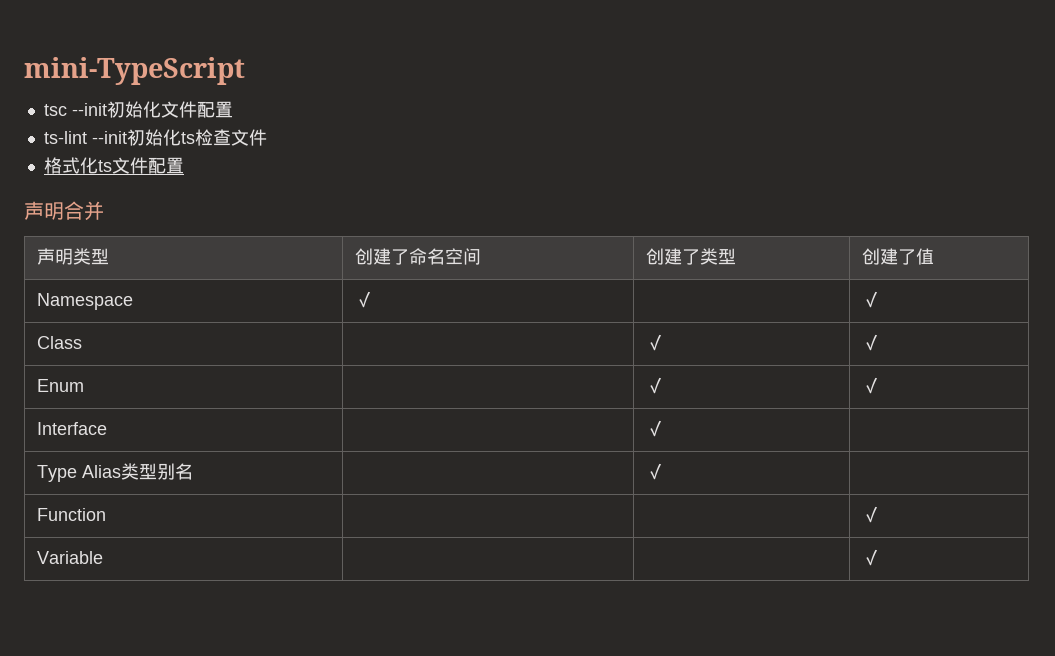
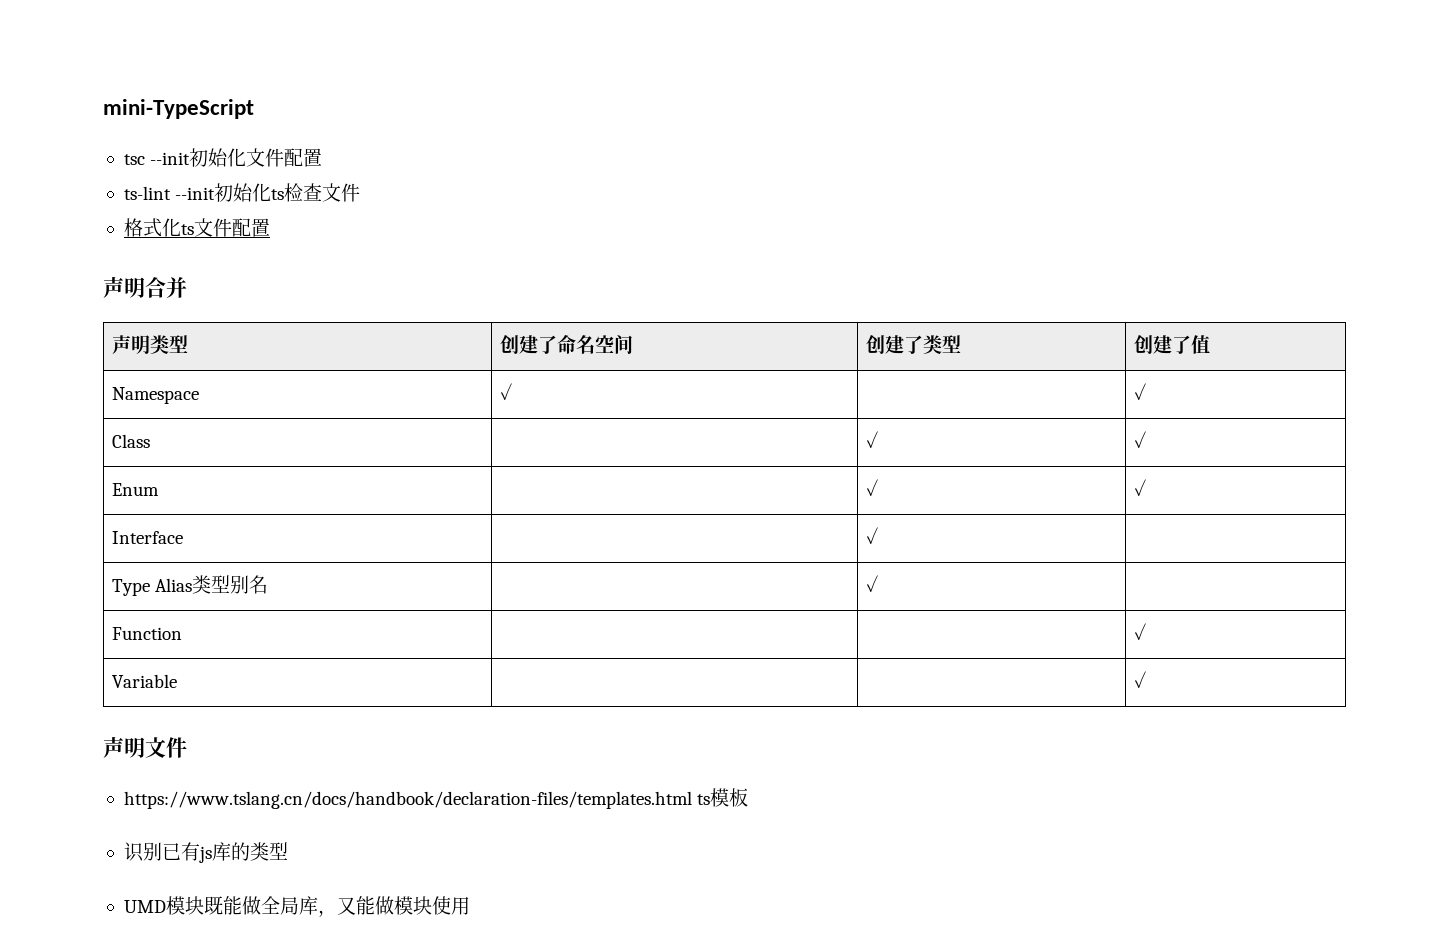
(880, 557) none -> [103,737,187,758] [123,788,749,809] [123,842,288,863] [123,896,470,917] // 声明文件 // https://www.tslang.cn/docs/handbook/declaration-files/templates.html ts模板 // 识别已有js库的类型 // UMD模块既能做全局库，又能做模块使用

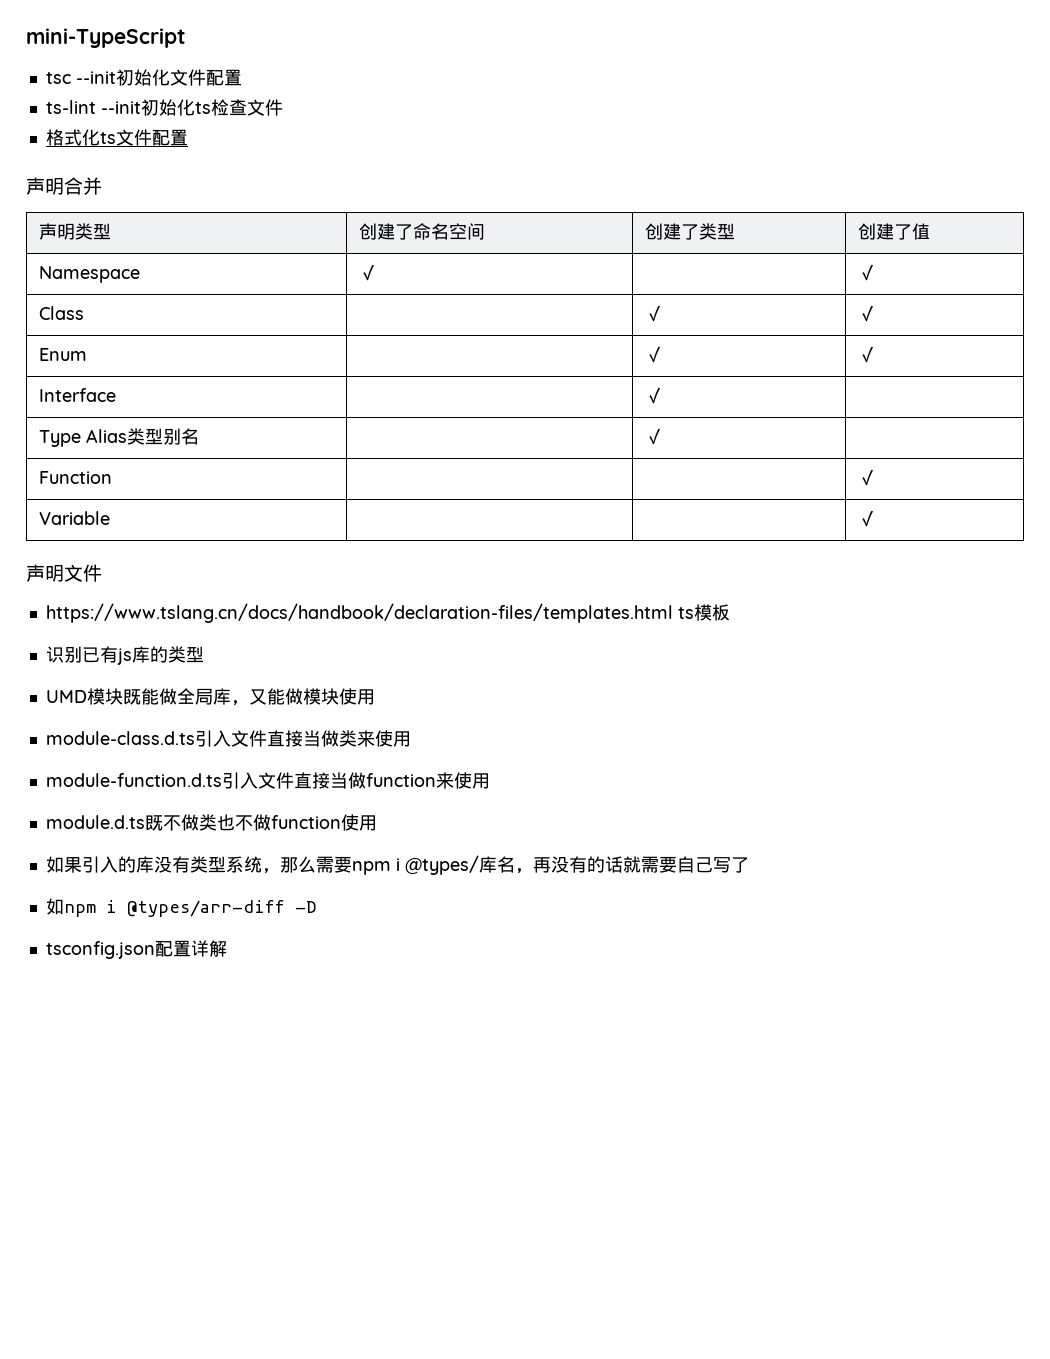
(470, 906) none -> [45,730,411,747] [45,772,490,789] [45,814,377,831] [45,855,749,875] [45,898,317,917] [45,940,227,959] // module-class.d.ts引入文件直接当做类来使用 // module-function.d.ts引入文件直接当做function来使用 // module.d.ts既不做类也不做function使用 // 如果引入的库没有类型系统，那么需要npm i @types/库名，再没有的话就需要自己写了 // 如npm i @types/arr-diff -D // tsconfig.json配置详解

